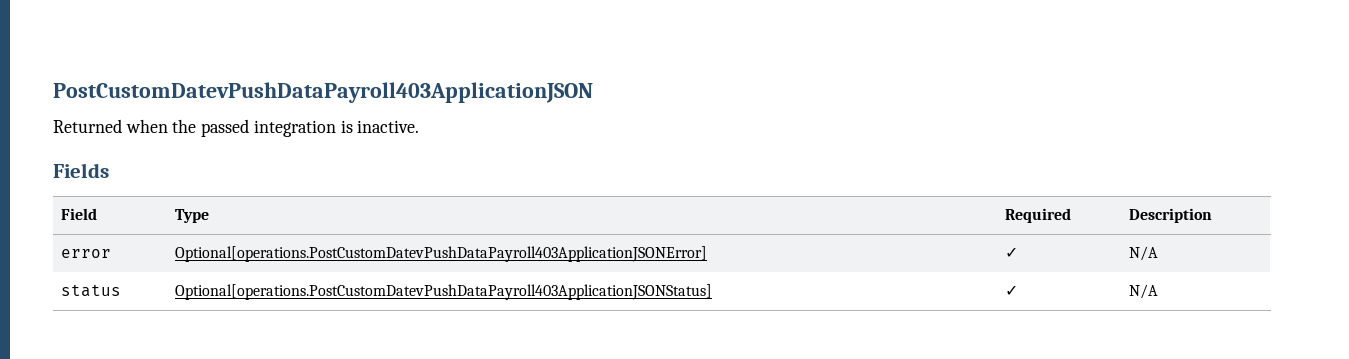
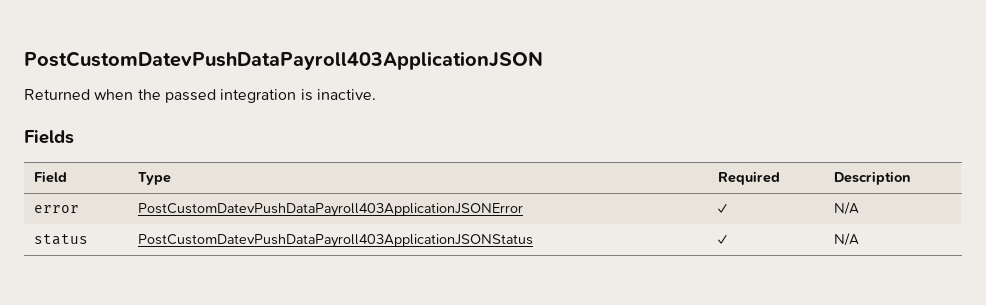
[174,246,707,262] Optional[operations.PostCustomDatevPushDataPayroll403ApplicationJSONError] -> [138,203,524,217] PostCustomDatevPushDataPayroll403ApplicationJSONError
[174,284,712,300] Optional[operations.PostCustomDatevPushDataPayroll403ApplicationJSONStatus] -> [138,234,534,248] PostCustomDatevPushDataPayroll403ApplicationJSONStatus

